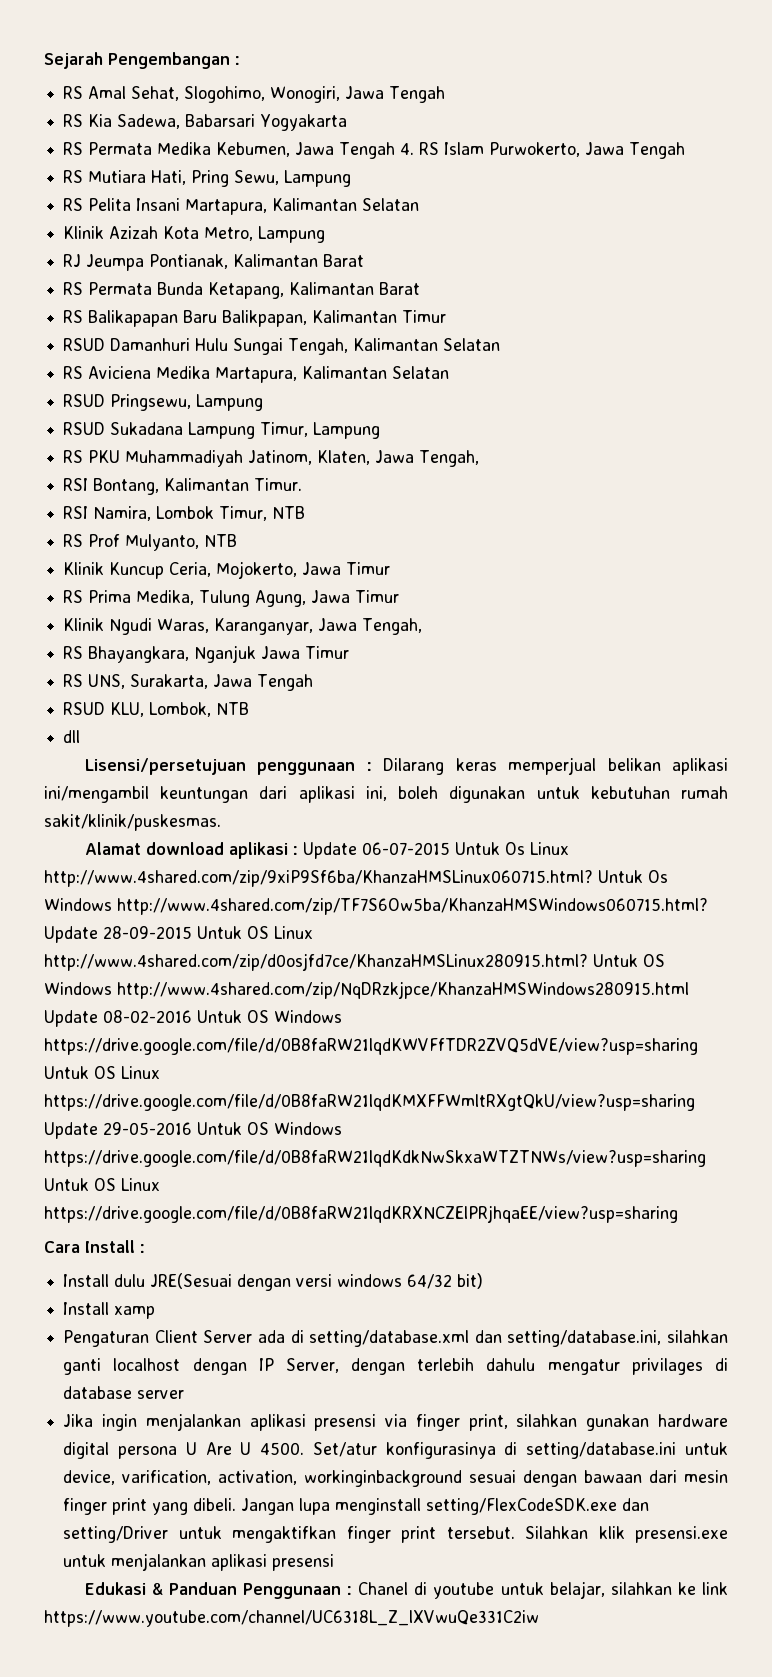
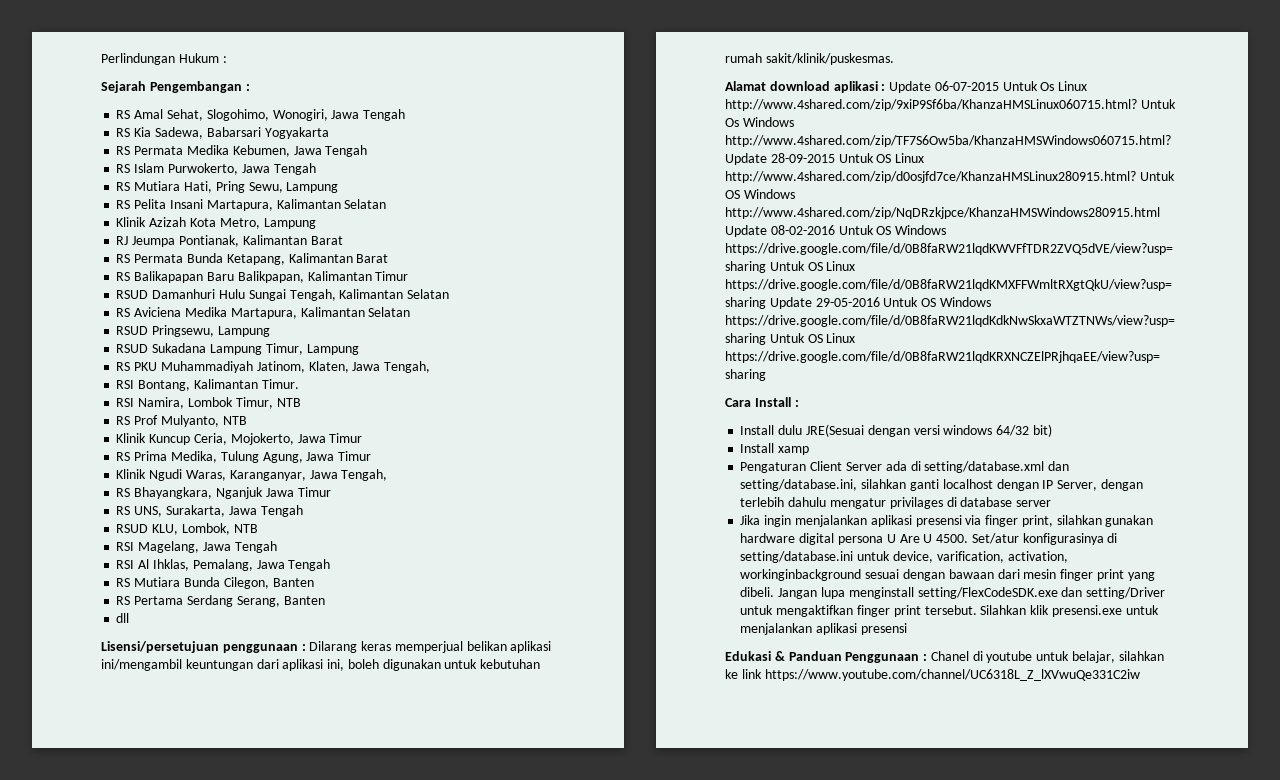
(44, 60) none -> [101,53,227,65] Perlindungan Hukum : //
[400,143,415,155] 4. -> (368, 151) //
(250, 708) none -> [116,541,277,553] [116,559,331,571] [116,577,314,589] [116,595,325,607] // RSI Magelang, Jawa Tengah // RSI Al Ihklas, Pemalang, Jawa Tengah // RS Mutiara Bunda Cilegon, Banten // RS Pertama Serdang Serang, Banten

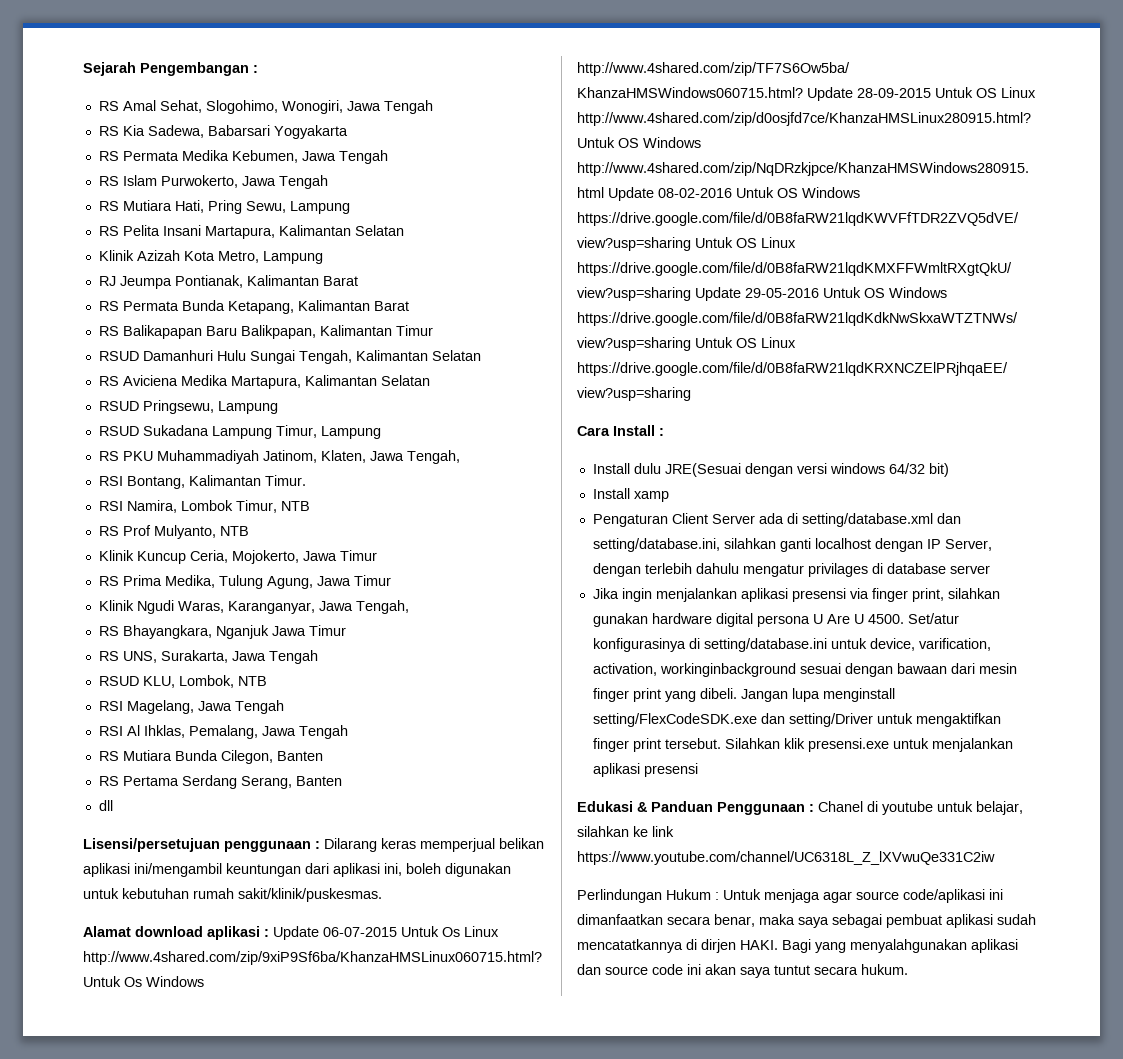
[101,53,227,65] Perlindungan Hukum : // -> (83, 69) none
(1140, 675) none -> [577,889,1003,903] [577,914,1036,928] [577,939,1018,953] [577,964,908,978] // Perlindungan Hukum : Untuk menjaga agar source code/aplikasi ini dimanfaatkan secara benar, maka saya sebagai pembuat aplikasi sudah mencatatkannya di dirjen HAKI. Bagi yang menyalahgunakan aplikasi dan source code ini akan saya tuntut secara hukum.

